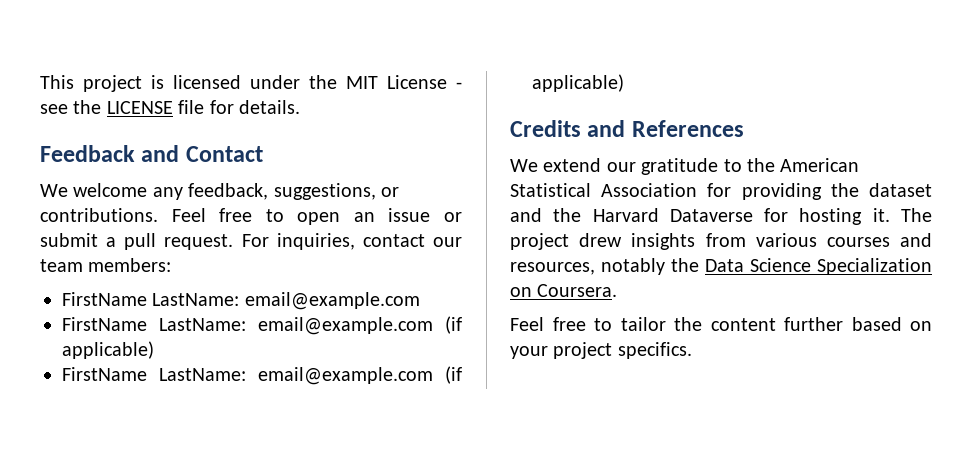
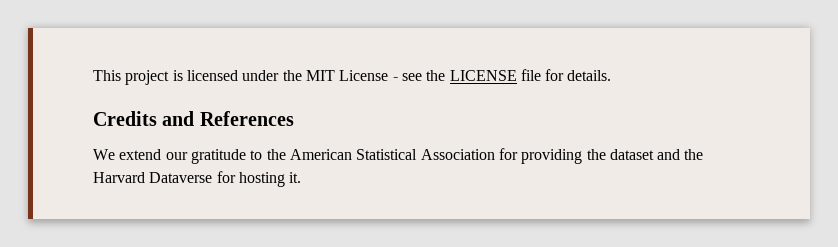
[40,145,263,162] [40,183,399,200] [40,208,462,225] [40,233,462,250] [40,258,172,272] [62,292,420,310] [62,316,462,335] [62,341,154,359] [62,366,462,385] [532,74,624,92] // Feedback and Contact // We welcome any feedback, suggestions, or contributions. Feel free to open an issue or submit a pull request. For inquiries, contact our team members: // FirstName LastName: email@example.com // FirstName LastName: email@example.com (if applicable) // FirstName LastName: email@example.com (if applicable) -> (612, 75) none
[901,208,932,222] [510,233,932,250] [510,258,932,275] [510,284,618,297] [510,317,932,331] [510,342,692,359] The project drew insights from various courses and resources, notably the Data Science Specialization on Coursera. // Feel free to tailor the content further based on your project specifics. -> (302, 177) none

